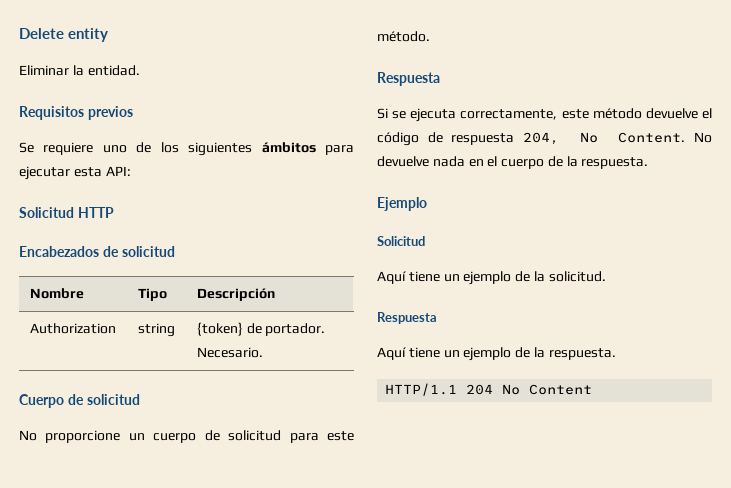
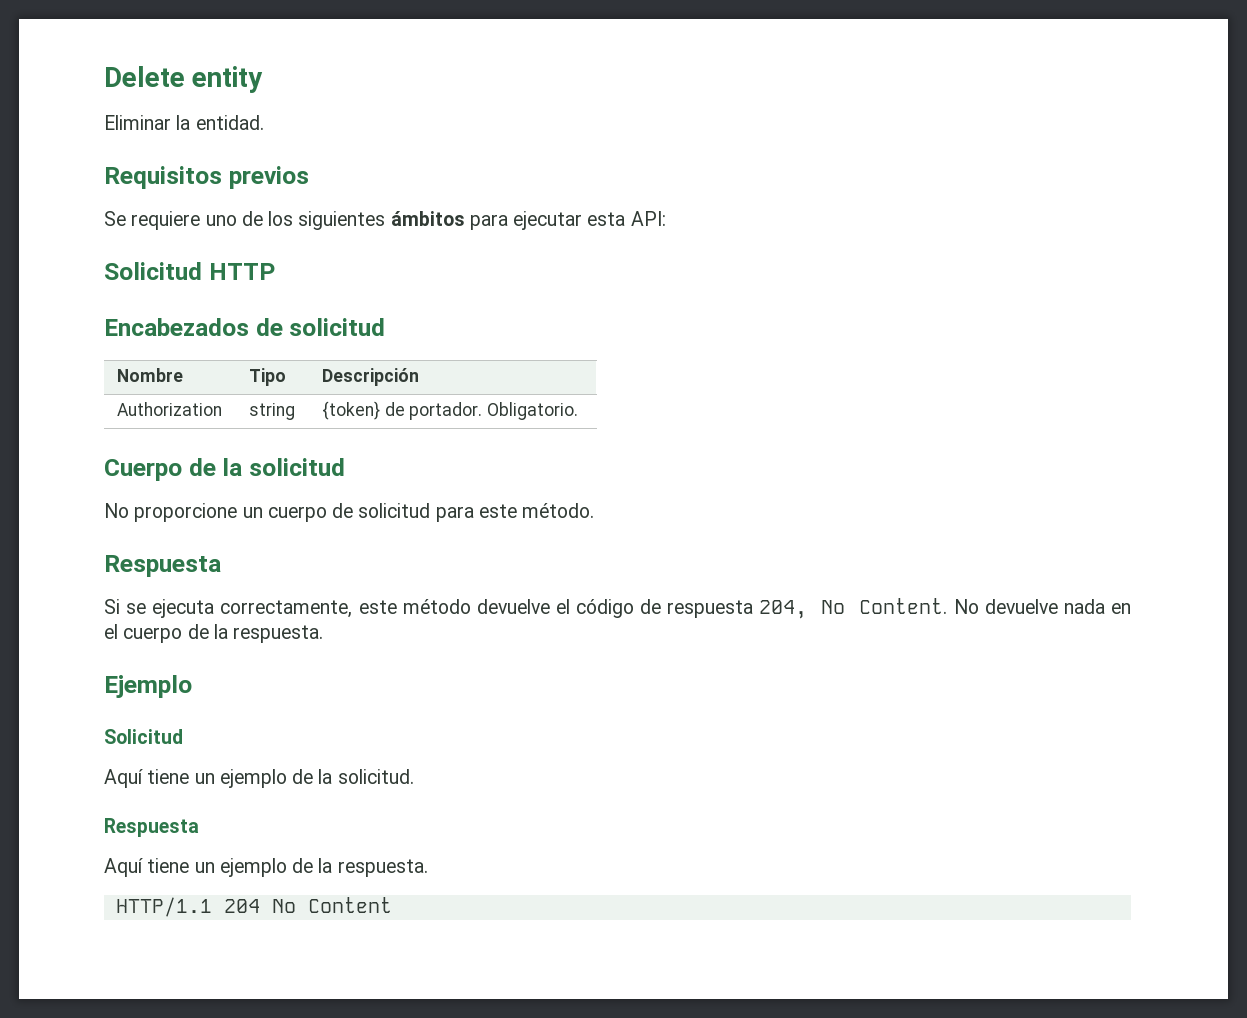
[196,347,263,358] Necesario. -> [487,402,579,420] Obligatorio.
(84, 399) none -> [222,458,243,476] la

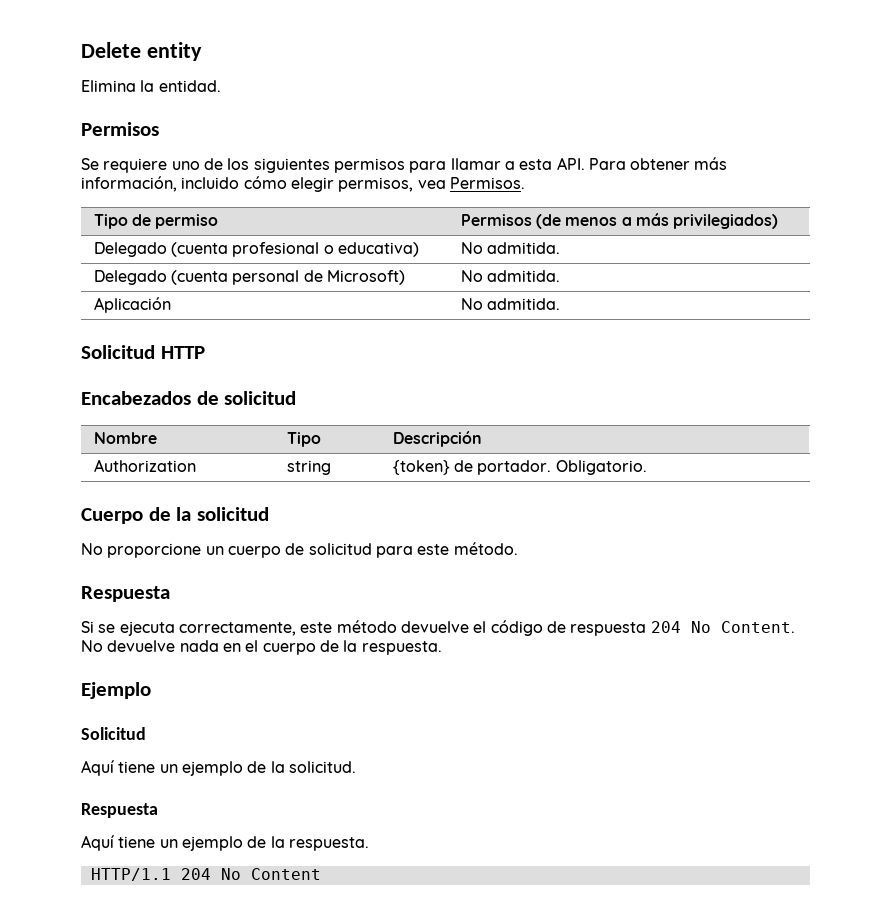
[104,115,171,130] Eliminar -> [81,80,136,92] Elimina
[104,166,309,189] Requisitos previos -> [81,122,159,136] Permisos
[390,211,666,230] ámbitos para ejecutar esta API: -> [333,157,728,173] [81,176,525,192] [93,214,219,229] [460,213,779,229] [93,242,420,257] [460,242,561,254] [93,270,406,285] [460,270,561,282] [93,297,171,313] [460,298,561,310] permisos para llamar a esta API. Para obtener más información, incluido cómo elegir permisos, vea Permisos. // Tipo de permiso | Permisos (de menos a más privilegiados) // Delegado (cuenta profesional o educativa) | No admitida. // Delegado (cuenta personal de Microsoft) | No admitida. // Aplicación | No admitida.
[759,600,808,619] 204, -> [650,621,681,633] 204

